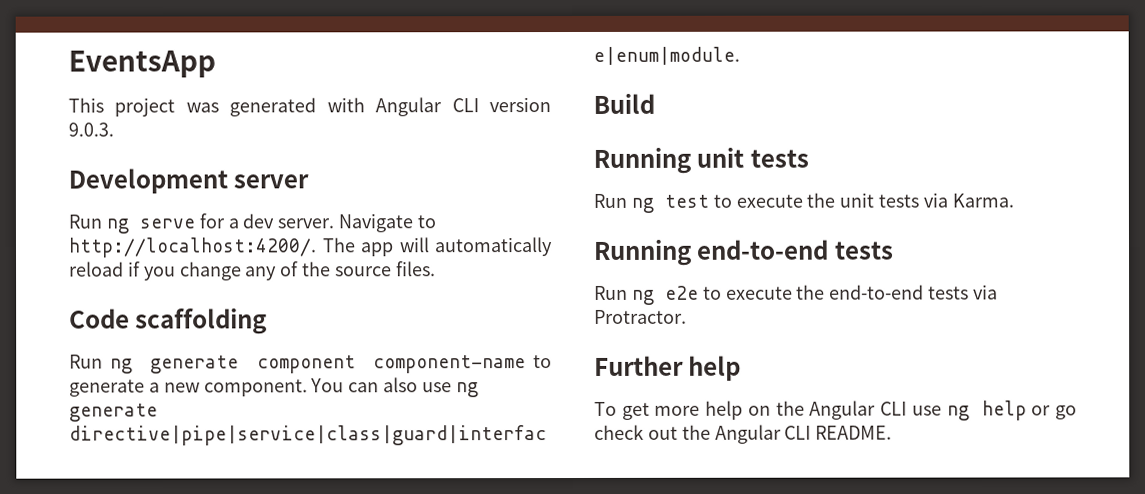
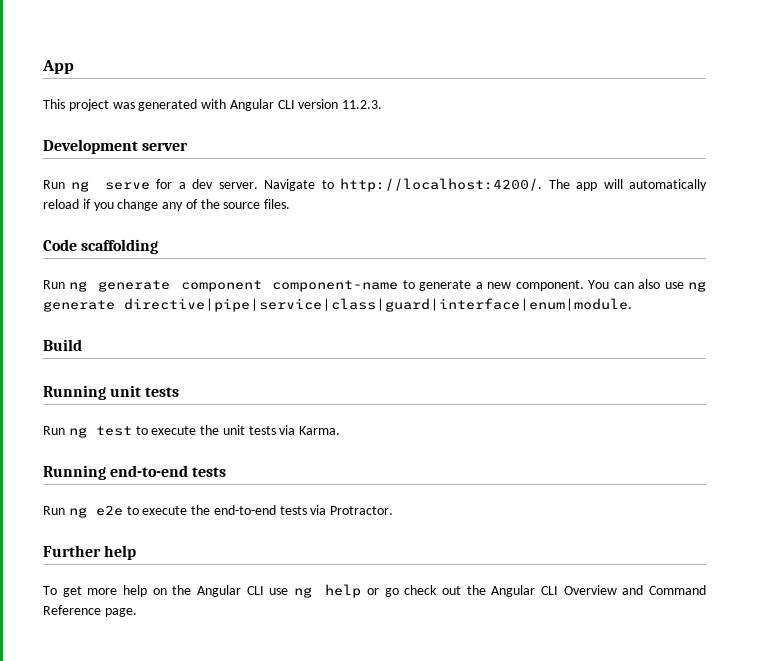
[68,50,216,78] EventsApp -> [42,60,74,74] App
[68,122,114,137] 9.0.3. -> [342,100,383,109] 11.2.3.
[815,425,893,440] README. -> [563,585,707,595] [43,605,137,617] Overview and Command Reference page.

